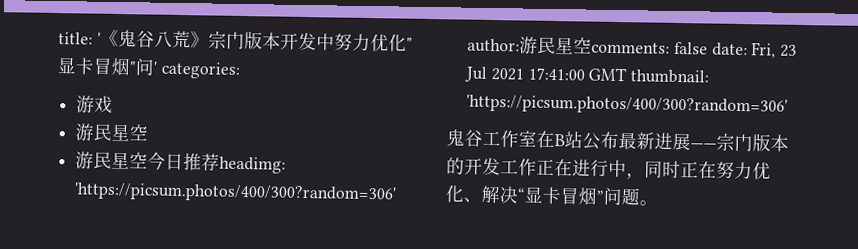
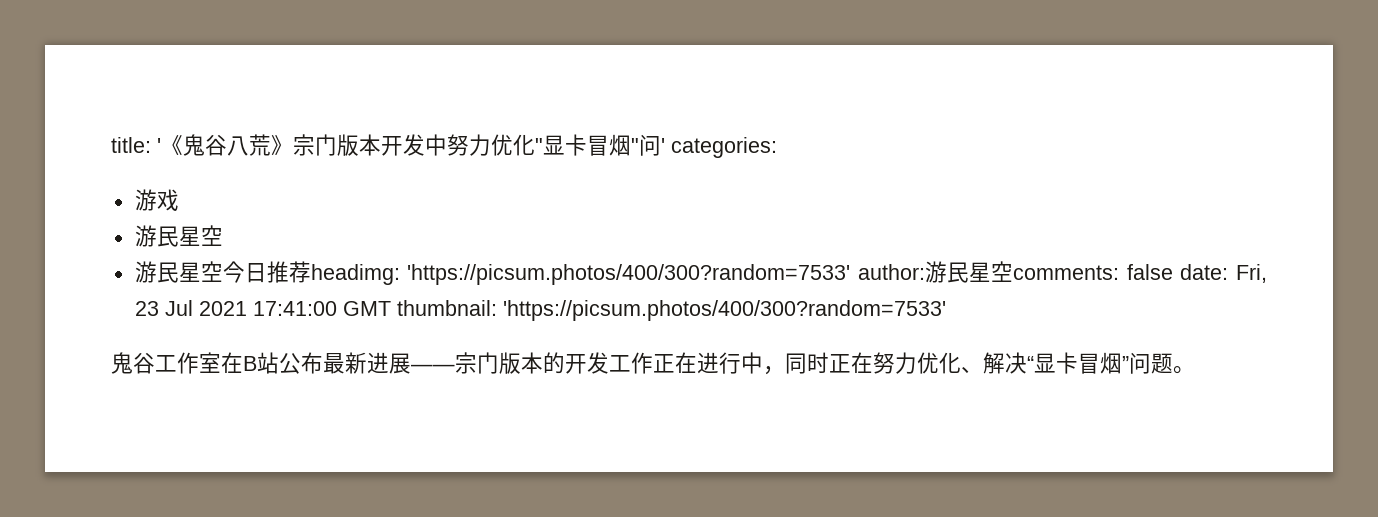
[74,182,397,204] 'https://picsum.photos/400/300?random=306' -> [407,264,851,285] 'https://picsum.photos/400/300?random=7533'
[466,94,789,116] 'https://picsum.photos/400/300?random=306' -> [502,300,946,321] 'https://picsum.photos/400/300?random=7533'

